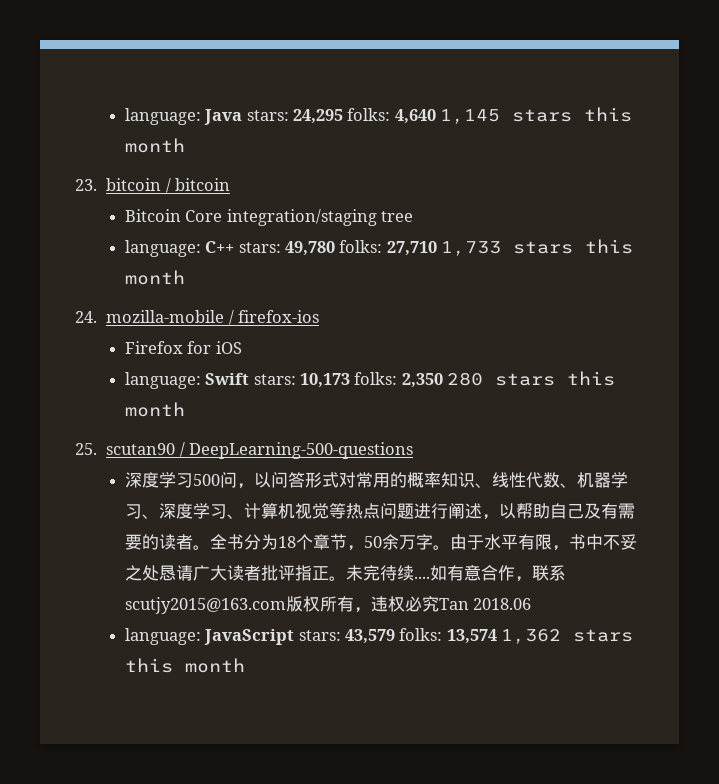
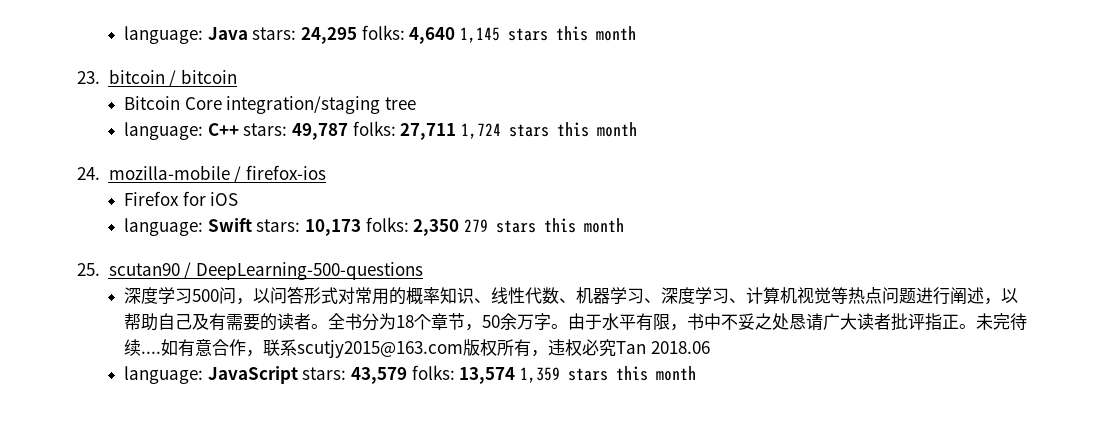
[284,240,502,256] 49,780 folks: 27,710 1,733 -> [291,121,501,140] 49,787 folks: 27,711 1,724
[447,372,484,386] 280 -> [463,219,488,232] 279
[501,629,562,644] 1,362 -> [519,367,560,383] 1,359

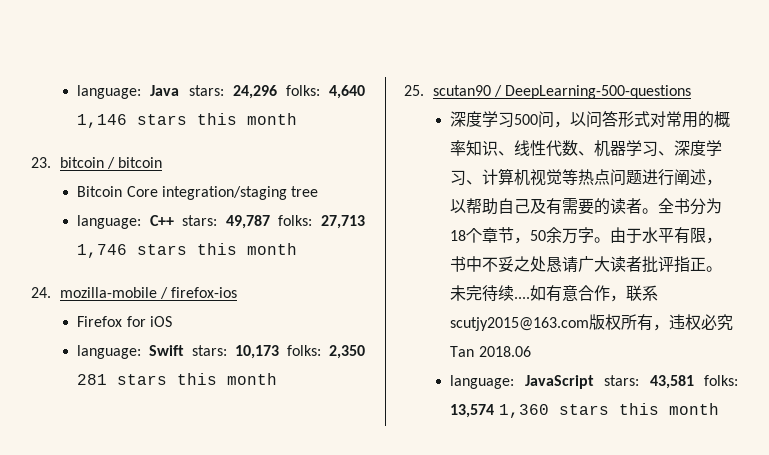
[300,27,357,44] 24,295 -> [232,85,277,99] 24,296
[459,27,500,43] 1,145 -> [77,114,128,128] 1,146
[400,123,501,140] 27,711 1,724 -> [321,215,365,229] [77,244,128,258] 27,713 1,746
[463,219,488,232] 279 -> [77,374,108,385] 281
[350,367,407,384] 43,579 -> [649,375,694,389] 43,581
[519,367,560,383] 1,359 -> [498,404,549,418] 1,360

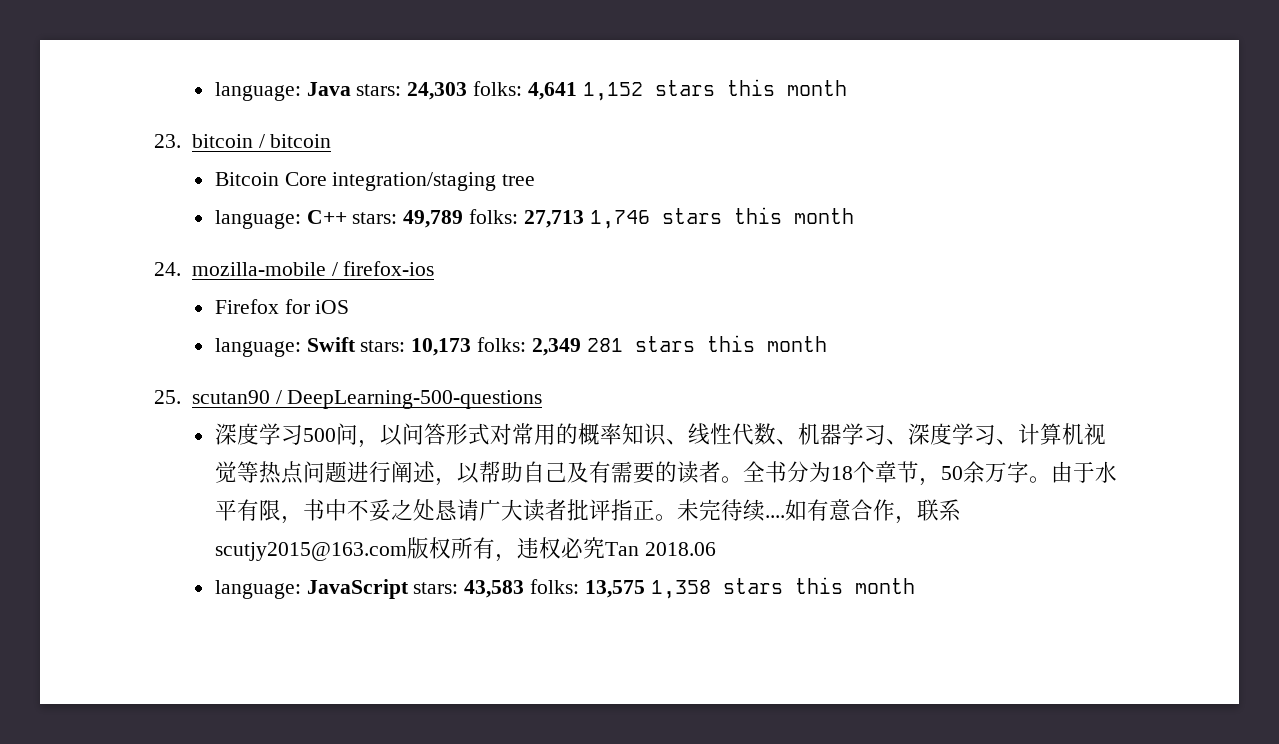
[232,85,365,99] [77,114,128,128] 24,296 folks: 4,640 1,146 -> [407,81,643,101] 24,303 folks: 4,641 1,152
[225,215,270,229] 49,787 -> [403,210,464,228] 49,789
[328,345,365,359] 2,350 -> [531,338,581,356] 2,349
[649,375,738,389] [450,404,549,418] 43,581 folks: 13,574 1,360 -> [464,579,711,599] 43,583 folks: 13,575 1,358

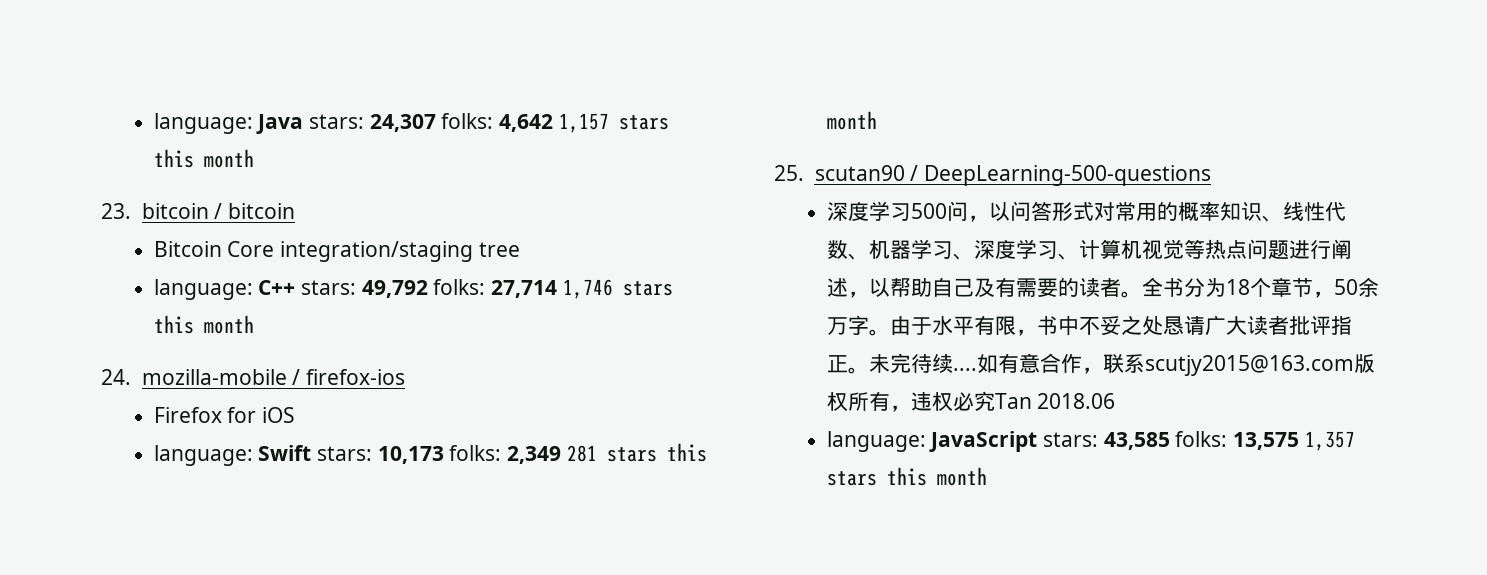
[407,81,643,101] 24,303 folks: 4,641 1,152 -> [369,113,609,133] 24,307 folks: 4,642 1,157
[403,209,584,228] 49,789 folks: 27,713 -> [361,279,557,298] 49,792 folks: 27,714
[464,580,525,598] 43,583 -> [1103,432,1170,450] 43,585
[650,580,711,599] 1,358 -> [1304,431,1355,451] 1,357

